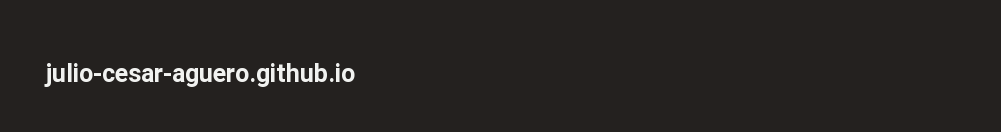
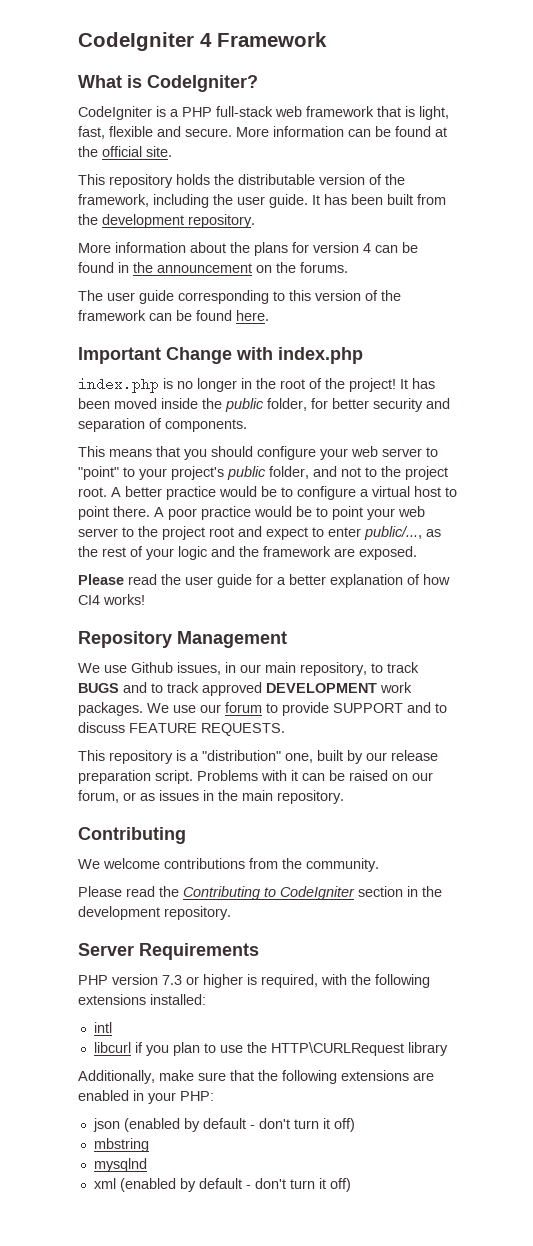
[44,63,355,87] julio-cesar-aguero.github.io -> [78,32,327,51] [78,75,258,92] [78,106,449,120] [78,126,447,139] [78,146,172,157] [78,174,405,188] [78,194,446,208] [78,214,255,228] [78,242,418,256] [78,262,348,273] [78,290,401,304] [78,310,269,321] [78,347,363,364] [78,377,435,393] [78,398,450,412] [78,418,247,432] [78,446,438,460] [78,466,448,480] [78,486,457,500] [78,506,425,520] [78,526,441,540] [78,546,417,560] [78,574,450,588] [78,594,145,605] [78,631,287,648] [78,662,419,676] [78,682,412,696] [78,702,447,716] [78,722,285,736] [78,750,438,764] [78,770,433,784] [78,790,344,804] [78,827,186,844] [78,858,379,872] [78,886,442,900] [78,906,231,920] [78,943,259,960] [78,974,430,988] [78,994,206,1005] [93,1022,112,1033] [93,1042,448,1056] [78,1070,434,1084] [78,1090,214,1104] [92,1118,355,1132] [93,1138,149,1152] [93,1158,147,1172] [93,1178,351,1192] CodeIgniter 4 Framework // What is CodeIgniter? // CodeIgniter is a PHP full-stack web framework that is light, fast, flexible and secure. More information can be found at the official site. // This repository holds the distributable version of the framework, including the user guide. It has been built from the development repository. // More information about the plans for version 4 can be found in the announcement on the forums. // The user guide corresponding to this version of the framework can be found here. // Important Change with index.php // index.php is no longer in the root of the project! It has been moved inside the public folder, for better security and separation of components. // This means that you should configure your web server to "point" to your project's public folder, and not to the project root. A better practice would be to configure a virtual host to point there. A poor practice would be to point your web server to the project root and expect to enter public/..., as the rest of your logic and the framework are exposed. // Please read the user guide for a better explanation of how CI4 works! // Repository Management // We use Github issues, in our main repository, to track BUGS and to track approved DEVELOPMENT work packages. We use our forum to provide SUPPORT and to discuss FEATURE REQUESTS. // This repository is a "distribution" one, built by our release preparation script. Problems with it can be raised on our forum, or as issues in the main repository. // Contributing // We welcome contributions from the community. // Please read the Contributing to CodeIgniter section in the development repository. // Server Requirements // PHP version 7.3 or higher is required, with the following extensions installed: // intl // libcurl if you plan to use the HTTP\CURLRequest library // Additionally, make sure that the following extensions are enabled in your PHP: // json (enabled by default - don't turn it off) // mbstring // mysqlnd // xml (enabled by default - don't turn it off)

